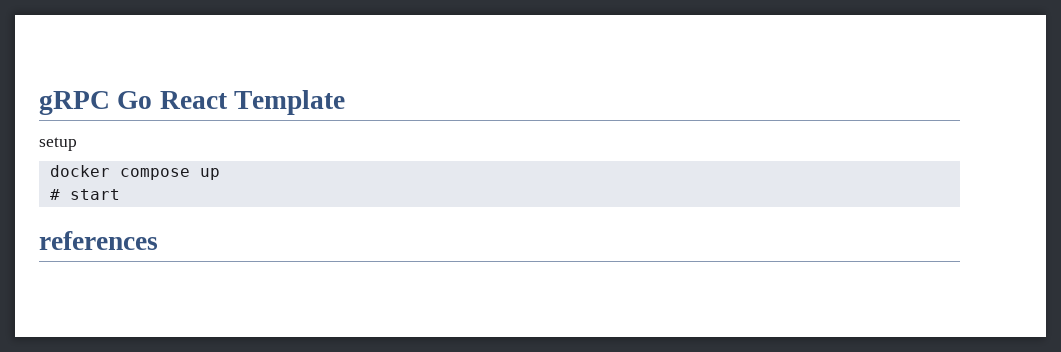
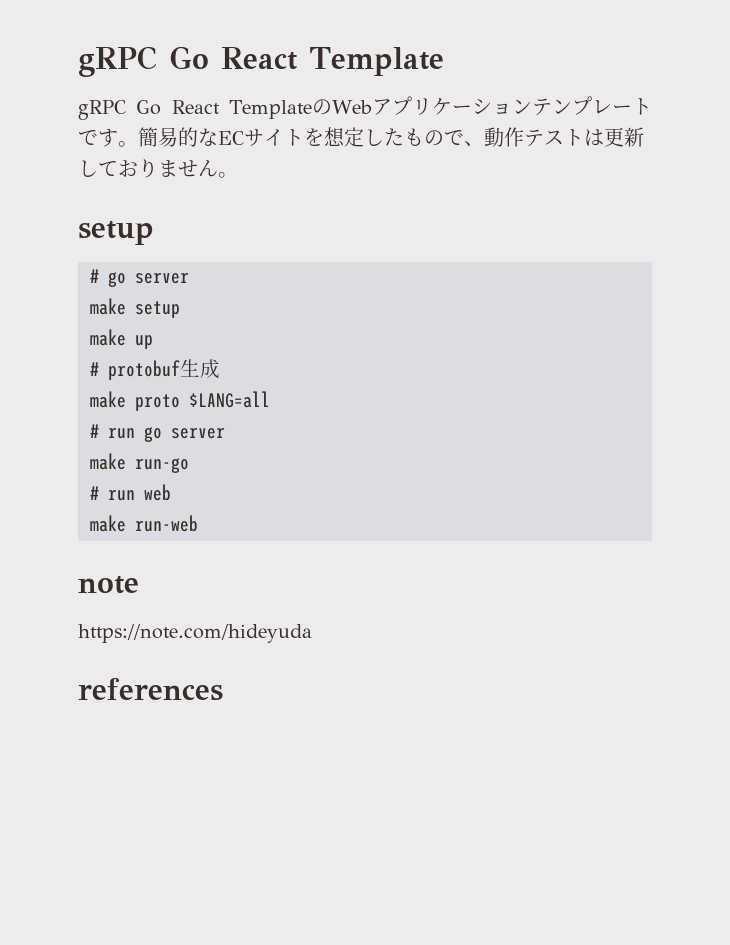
[39,137,77,151] [49,165,220,180] [49,189,120,200] setup // docker compose up // # start -> [78,96,652,120] [78,127,644,147] [78,159,238,178] [78,221,154,245] [90,269,189,287] [90,298,180,318] [90,329,153,349] [90,359,220,380] [90,391,270,411] [90,424,225,442] [90,453,189,473] [90,484,171,501] [90,515,198,532] [78,576,139,594] [78,624,312,643] gRPC Go React TemplateのWebアプリケーションテンプレートです。簡易的なECサイトを想定したもので、動作テストは更新しておりません。 // setup // # go server // make setup // make up // # protobuf生成 // make proto $LANG=all // # run go server // make run-go // # run web // make run-web // note // https://note.com/hideyuda

